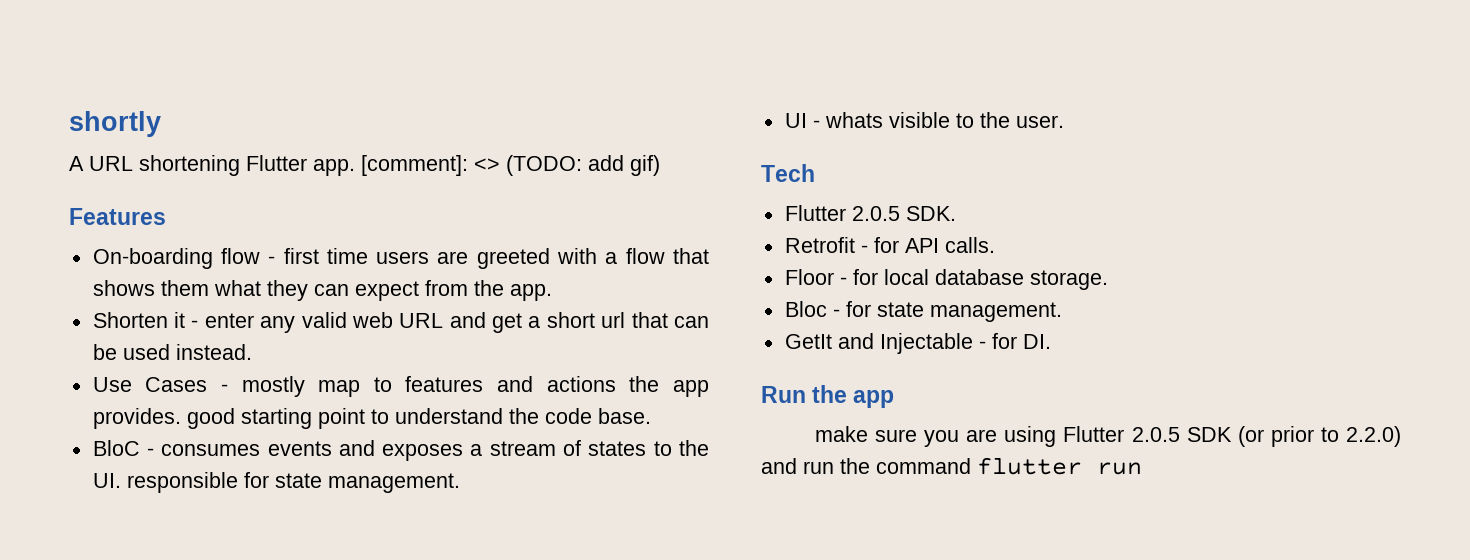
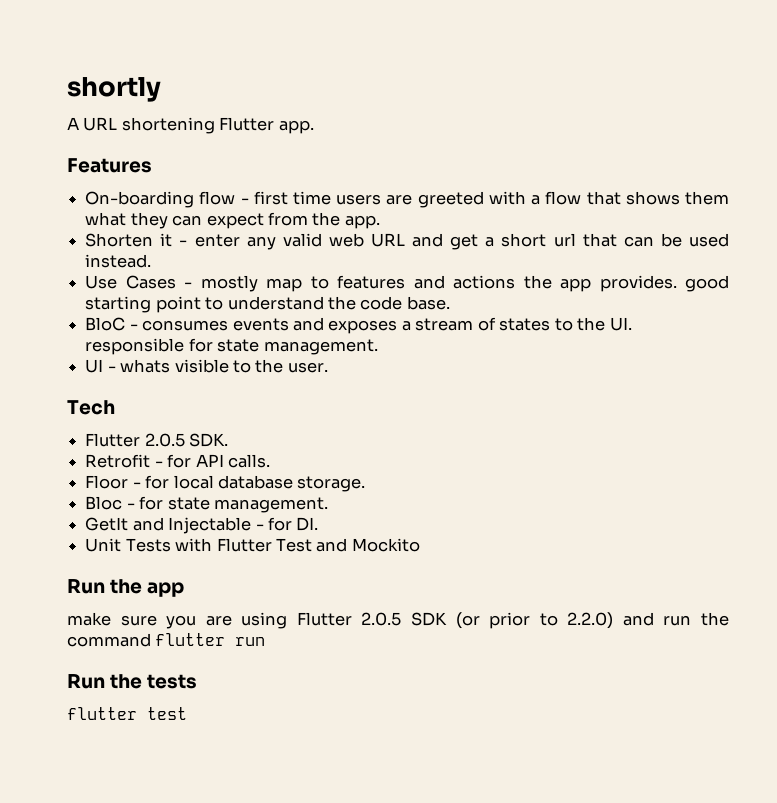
[361,155,660,176] [comment]: <> (TODO: add gif) -> (314, 127) none
(1051, 341) none -> [85,538,420,552] // Unit Tests with Flutter Test and Mockito
(1142, 468) none -> [67,674,198,689] [67,707,187,720] // Run the tests // flutter test

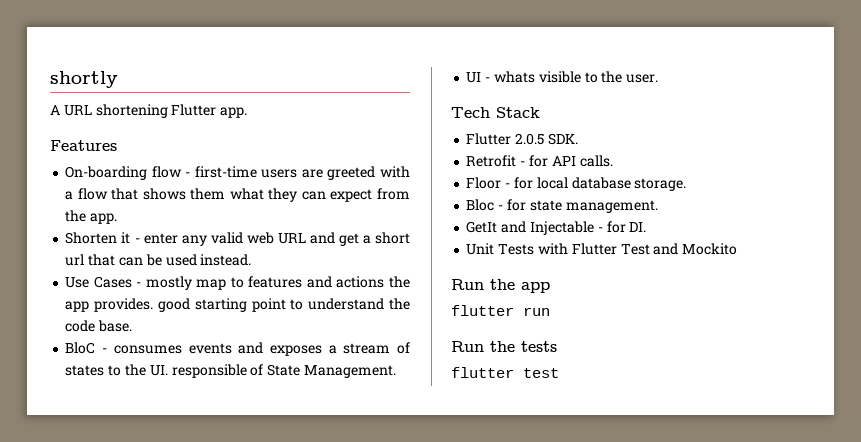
[253,191,332,205] first time -> [194,166,257,178] first-time
[188,338,378,355] for state management. -> [250,364,396,378] of State Management.
(115, 407) none -> [496,107,540,118] Stack
[67,612,729,629] [67,633,151,647] make sure you are using Flutter 2.0.5 SDK (or prior to 2.2.0) and run the command -> (550, 287) none

